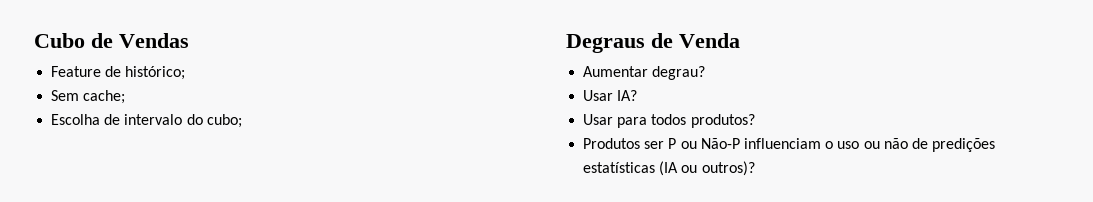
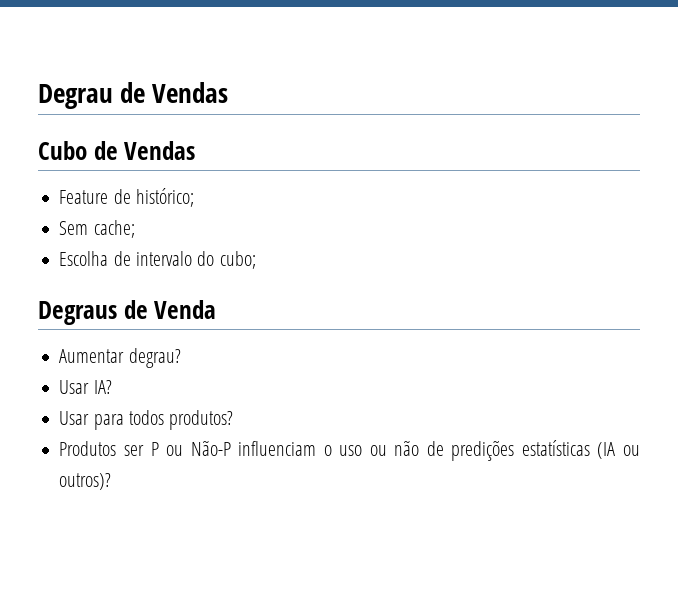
(34, 40) none -> [38,82,229,109] Degrau de Vendas //

